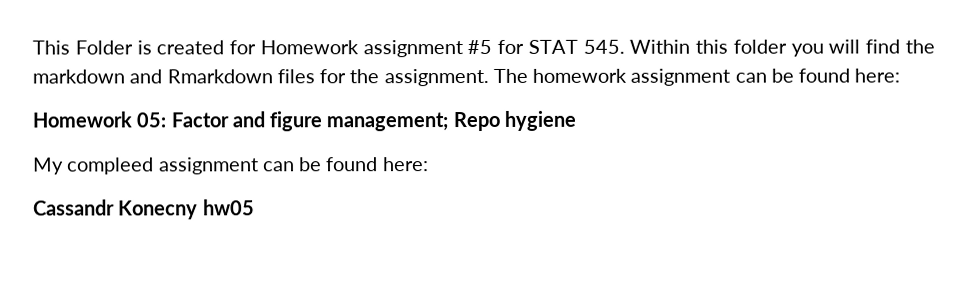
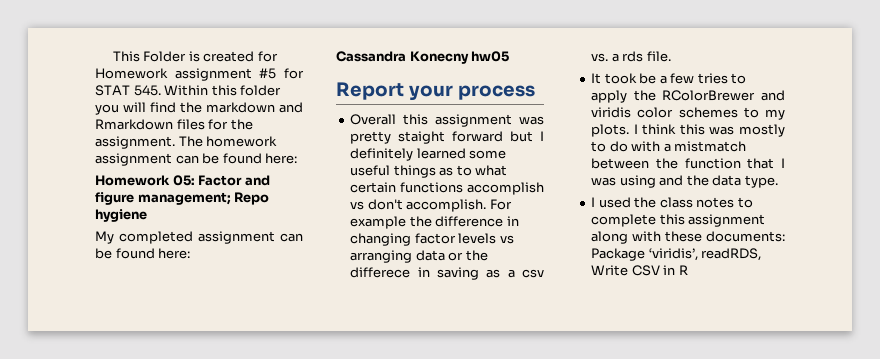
[67,157,429,175] [33,199,115,216] compleed assignment can be found here: // Cassandr -> [119,231,303,244] [95,248,191,259] [336,51,406,62] completed assignment can be found here: // Cassandra
(255, 207) none -> [336,82,535,101] [350,114,544,127] [350,131,544,144] [350,148,507,161] [350,165,508,178] [350,182,544,195] [350,199,512,212] [350,216,519,229] [350,233,514,246] [350,250,488,263] [350,267,544,280] [591,51,671,62] [591,73,747,84] [591,90,785,103] [591,107,785,120] [591,124,785,137] [591,141,747,152] [591,158,785,169] [591,175,778,188] [591,197,753,208] [591,214,766,227] [591,231,785,244] [591,248,762,261] [591,265,688,276] // Report your process // Overall this assignment was pretty staight forward but I definitely learned some useful things as to what certain functions accomplish vs don't accomplish. For example the difference in changing factor levels vs arranging data or the differece in saving as a csv vs. a rds file. // It took be a few tries to apply the RColorBrewer and viridis color schemes to my plots. I think this was mostly to do with a mistmatch between the function that I was using and the data type. // I used the class notes to complete this assignment along with these documents: Package ‘viridis’, readRDS, Write CSV in R

